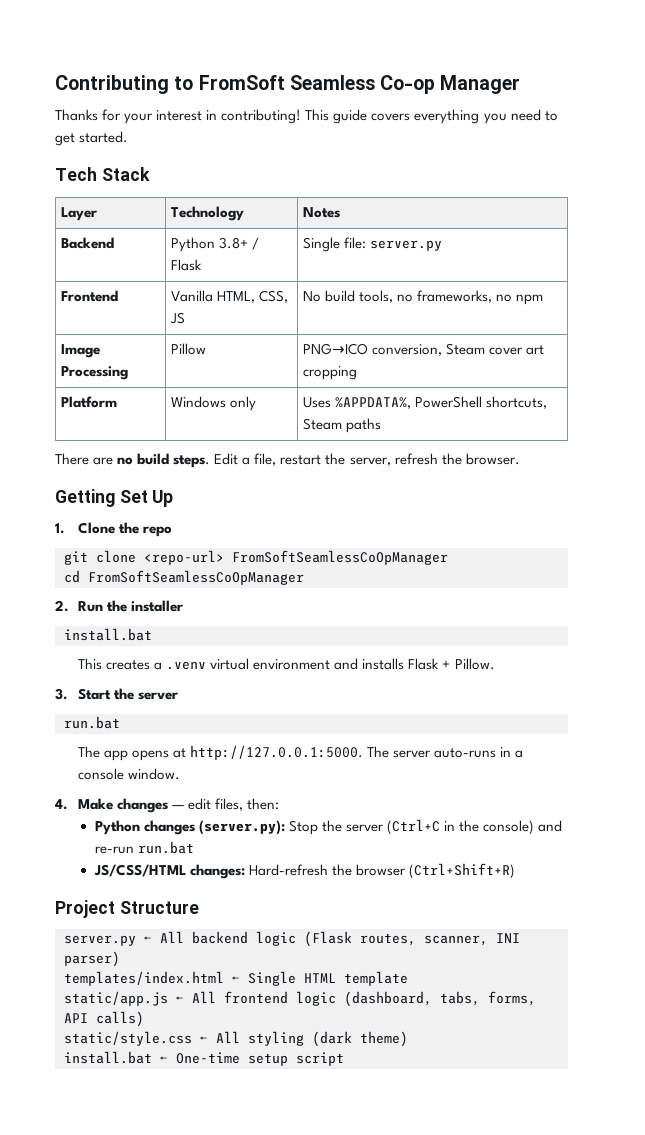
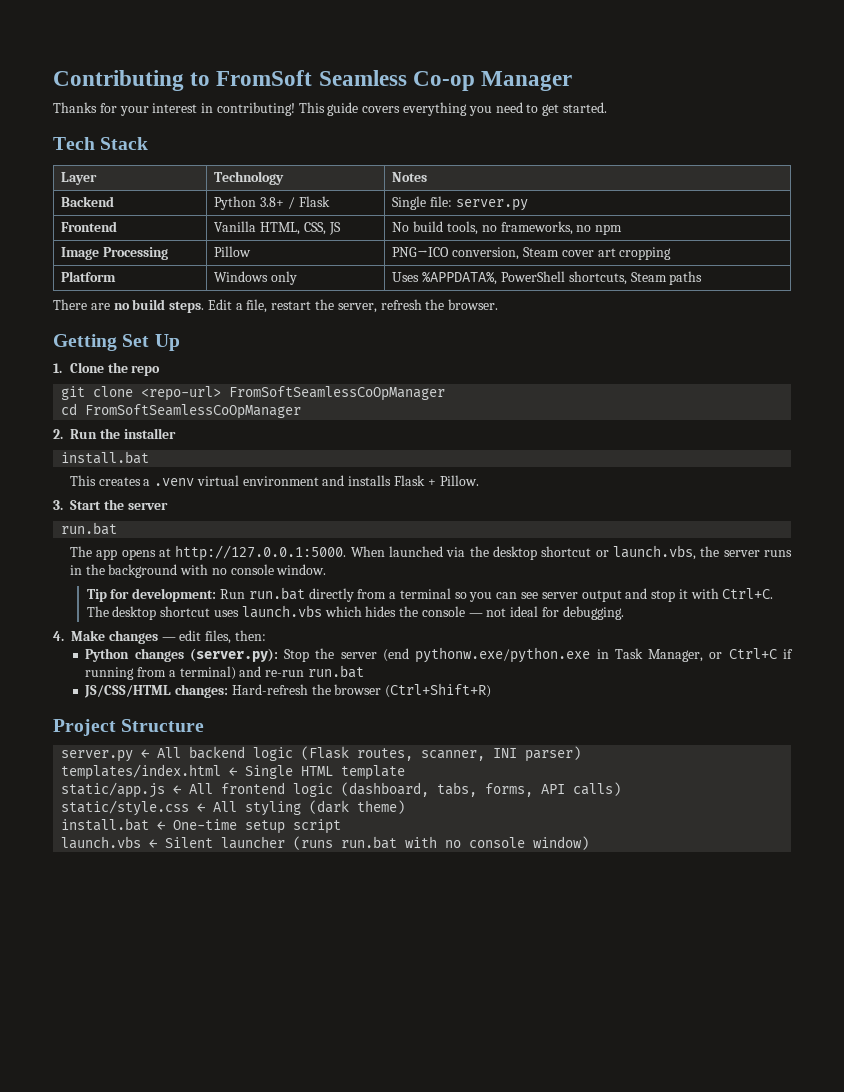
[367,746,524,758] [78,768,181,780] The server auto-runs in a console window. -> [350,545,792,560] [69,564,327,578] [86,587,774,602] [86,605,624,620] When launched via the desktop shortcut or launch.vbs, the server runs in the background with no console window. // Tip for development: Run run.bat directly from a terminal so you can see server output and stop it with Ctrl+C. The desktop shortcut uses launch.vbs which hides the console — not ideal for debugging.
[386,819,534,835] (Ctrl+C in the console) -> [382,647,794,663] [85,666,236,680] (end pythonw.exe/python.exe in Task Manager, or Ctrl+C if running from a terminal)
(344, 1059) none -> [61,836,590,850] // launch.vbs ← Silent launcher (runs run.bat with no console window)

